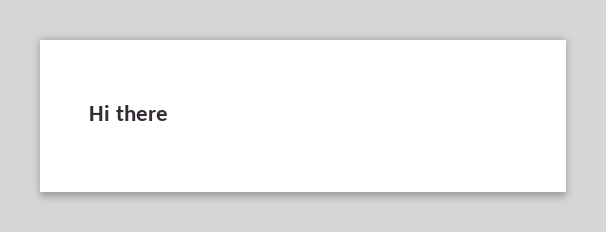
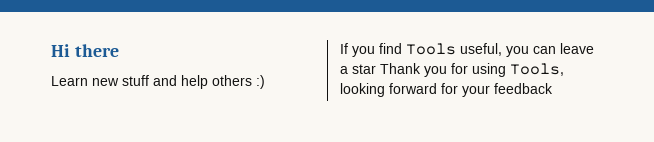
(169, 113) none -> [51,75,265,89] [340,43,594,57] [340,63,564,77] [340,83,553,97] // Learn new stuff and help others :) // If you find Tools useful, you can leave a star Thank you for using Tools, looking forward for your feedback

